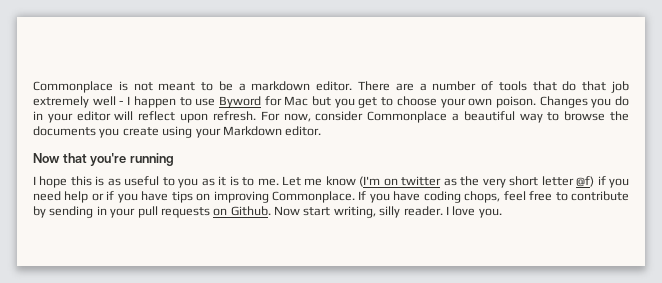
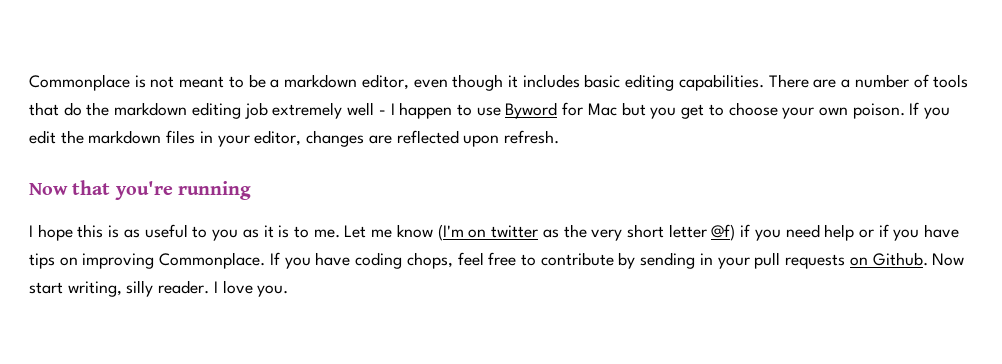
[316,81,353,91] editor. -> [361,74,764,91] editor, even though it includes basic editing capabilities.
[582,81,607,91] that -> [86,102,241,119] the markdown editing
[539,96,629,108] [33,111,629,123] [33,126,322,138] Changes you do in your editor will reflect upon refresh. For now, consider Commonplace a beautiful way to browse the documents you create using your Markdown editor. -> [909,102,951,119] [29,130,559,147] If you edit the markdown files in your editor, changes are reflected upon refresh.

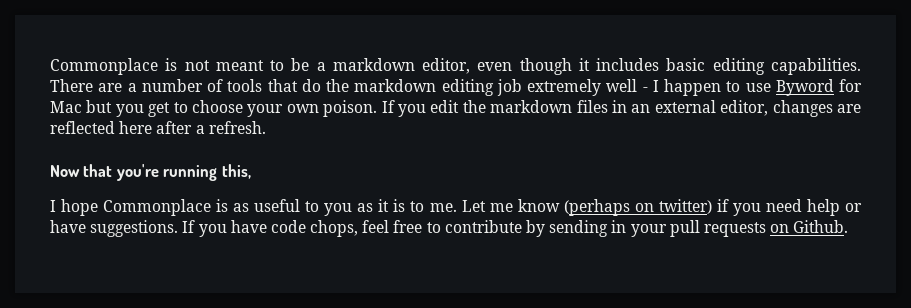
[217,135,250,147] your -> [631,100,716,113] an external
[463,135,500,147] upon -> [119,121,205,134] here after a
(251, 190) none -> [221,164,251,179] this,
[77,224,104,238] this -> [103,199,212,216] Commonplace
[437,224,736,241] (I'm on twitter as the very short letter @f) -> [563,199,712,216] (perhaps on twitter)
[878,224,960,241] [29,252,266,269] if you have tips on improving Commonplace. -> [50,220,179,237] have suggestions.
[355,252,403,269] coding -> [270,220,306,233] code
[932,253,965,266] [29,280,289,297] Now start writing, silly reader. I love you. -> (849, 226) none

